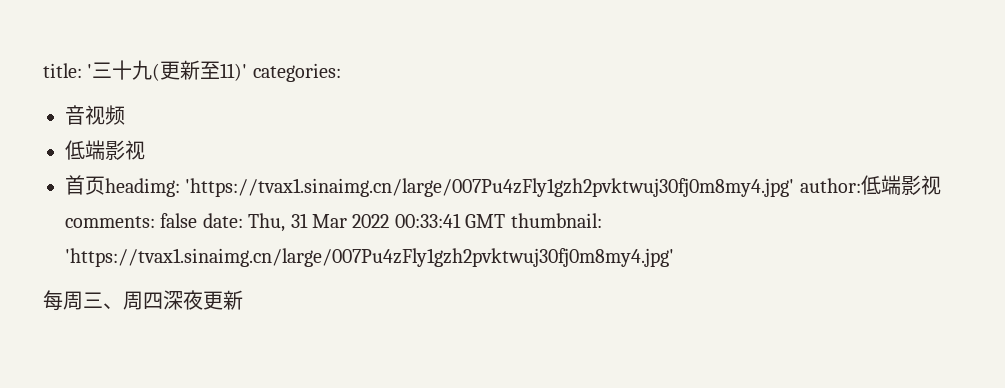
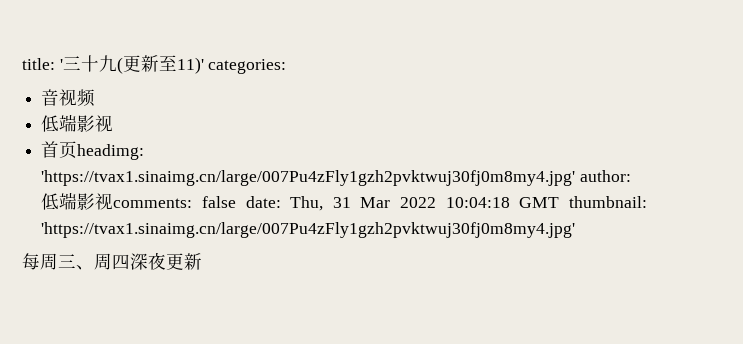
[394,213,461,228] 00:33:41 -> [445,197,510,208] 10:04:18

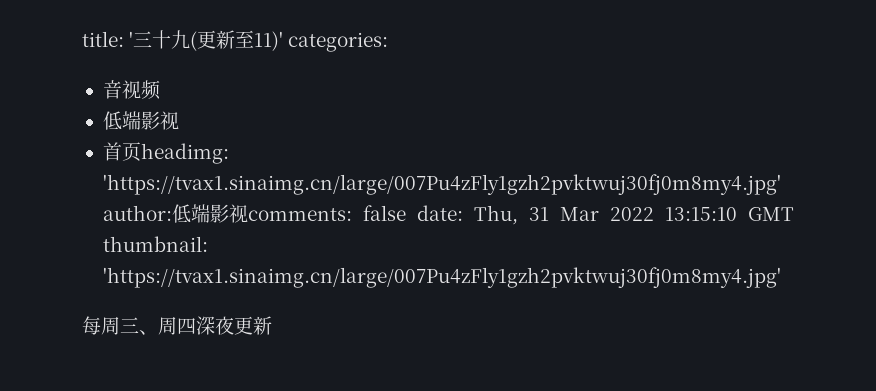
[445,197,510,208] 10:04:18 -> [664,207,737,221] 13:15:10

